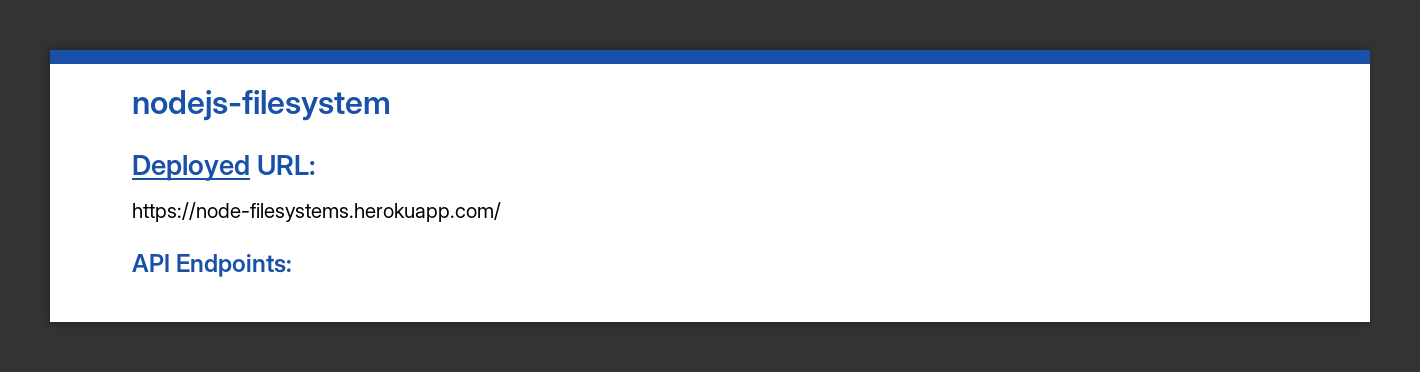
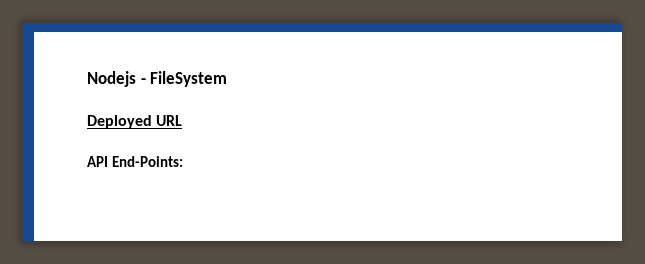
[132,90,391,121] nodejs-filesystem -> [87,71,228,87] Nodejs - FileSystem
[257,155,317,175] [132,202,501,222] URL: // https://node-filesystems.herokuapp.com/ -> [156,115,183,126] URL
[176,254,293,277] Endpoints: -> [112,156,184,167] End-Points:

